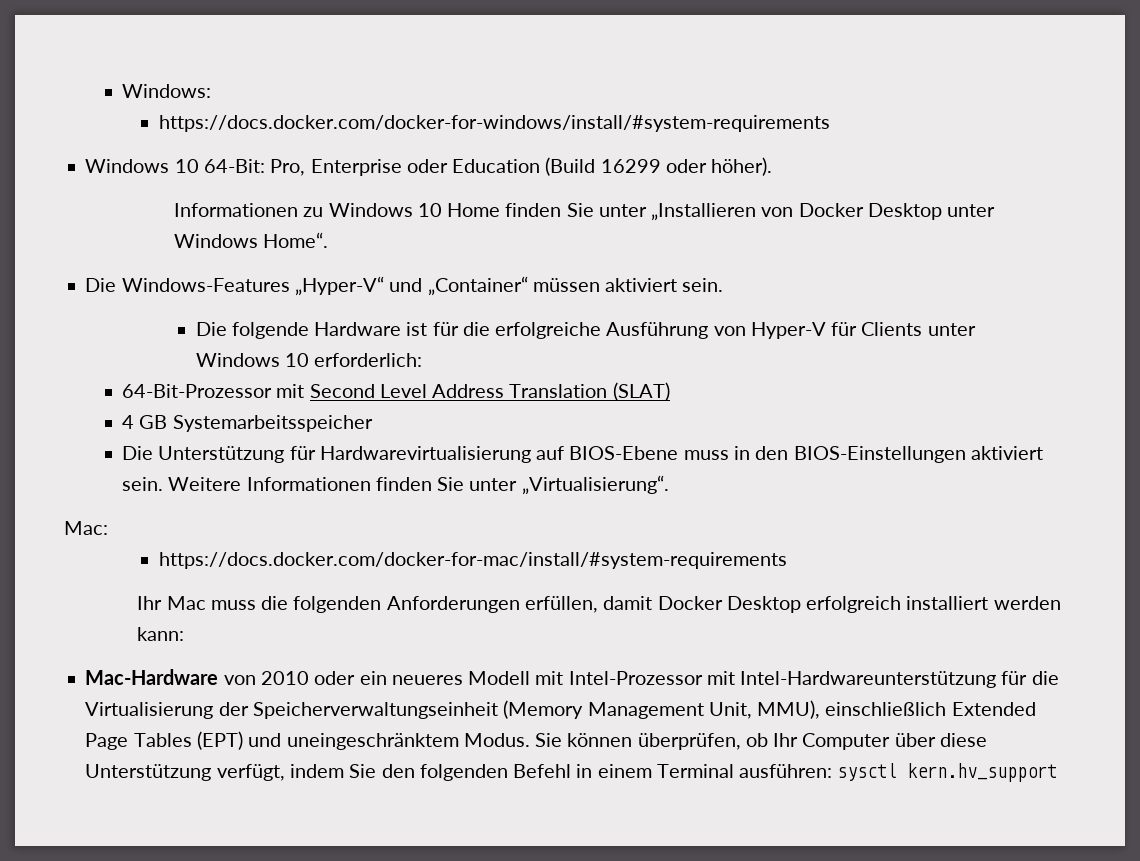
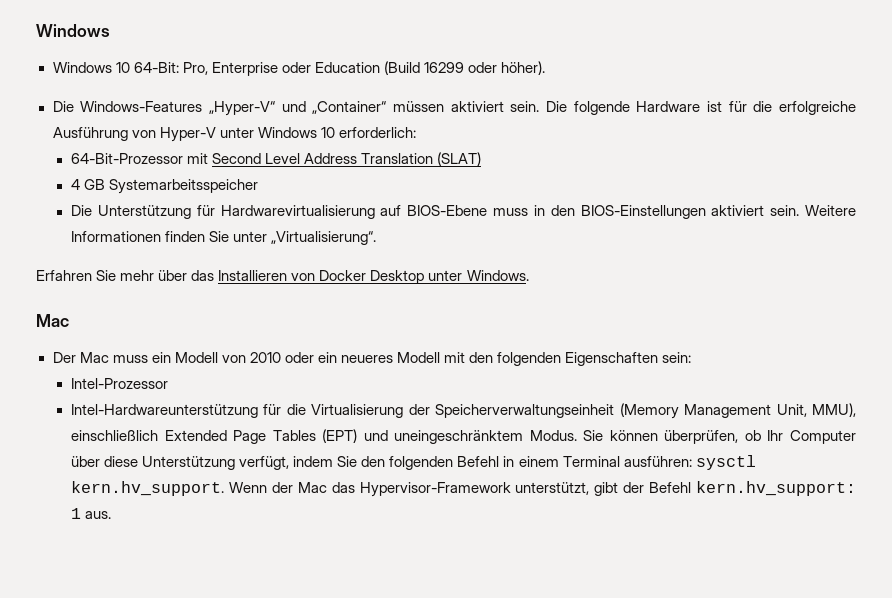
[122,84,212,98] [158,115,830,132] Windows: // https://docs.docker.com/docker-for-windows/install/#system-requirements -> [36,24,110,37] Windows
[174,203,996,221] [174,232,329,248] // Informationen zu Windows 10 Home finden Sie unter „Installieren von Docker Desktop unter Windows Home“. -> (545, 68) none
(724, 285) // -> (540, 106) none
[831,322,923,336] für Clients -> (216, 134) none
[64,521,108,535] [158,552,787,569] [137,596,1061,613] [137,627,185,641] [85,669,219,685] Mac: // https://docs.docker.com/docker-for-mac/install/#system-requirements // Ihr Mac muss die folgenden Anforderungen erfüllen, damit Docker Desktop erfolgreich installiert werden kann: // Mac-Hardware -> [36,270,529,284] [36,314,69,327] [52,352,218,363] Erfahren Sie mehr über das Installieren von Docker Desktop unter Windows. // Mac // Der Mac muss ein Modell
(564, 678) none -> [469,352,692,366] den folgenden Eigenschaften sein: //
[706,671,735,685] mit -> (168, 383) //
[907,763,1058,782] kern.hv_support -> [70,481,856,497] [70,508,112,519] kern.hv_support. Wenn der Mac das Hypervisor-Framework unterstützt, gibt der Befehl kern.hv_support: 1 aus.

